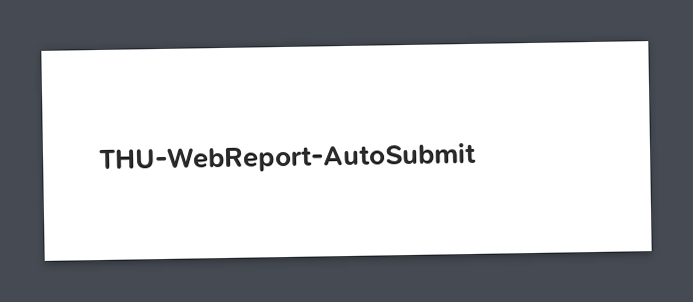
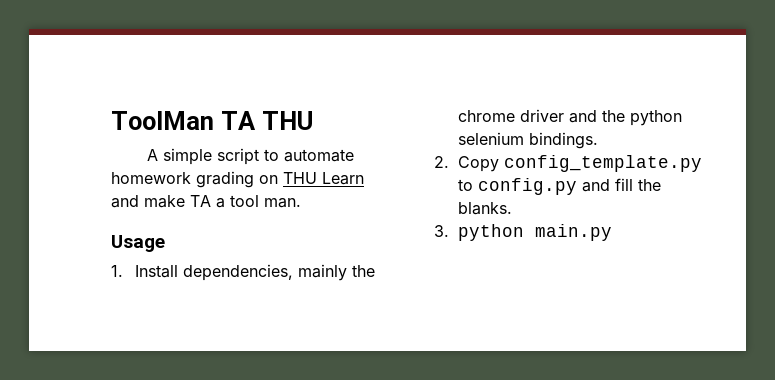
[98,142,477,175] THU-WebReport-AutoSubmit -> [111,111,313,130] [147,148,355,165] [111,171,364,188] [111,195,301,208] [111,235,165,252] [111,264,375,281] [457,109,682,126] [457,132,598,149] [434,155,702,172] [457,178,661,195] [457,202,512,215] [434,224,612,241] ToolMan TA THU // A simple script to automate homework grading on THU Learn and make TA a tool man. // Usage // 1. Install dependencies, mainly the chrome driver and the python selenium bindings. // 2. Copy config_template.py to config.py and fill the blanks. // 3. python main.py

